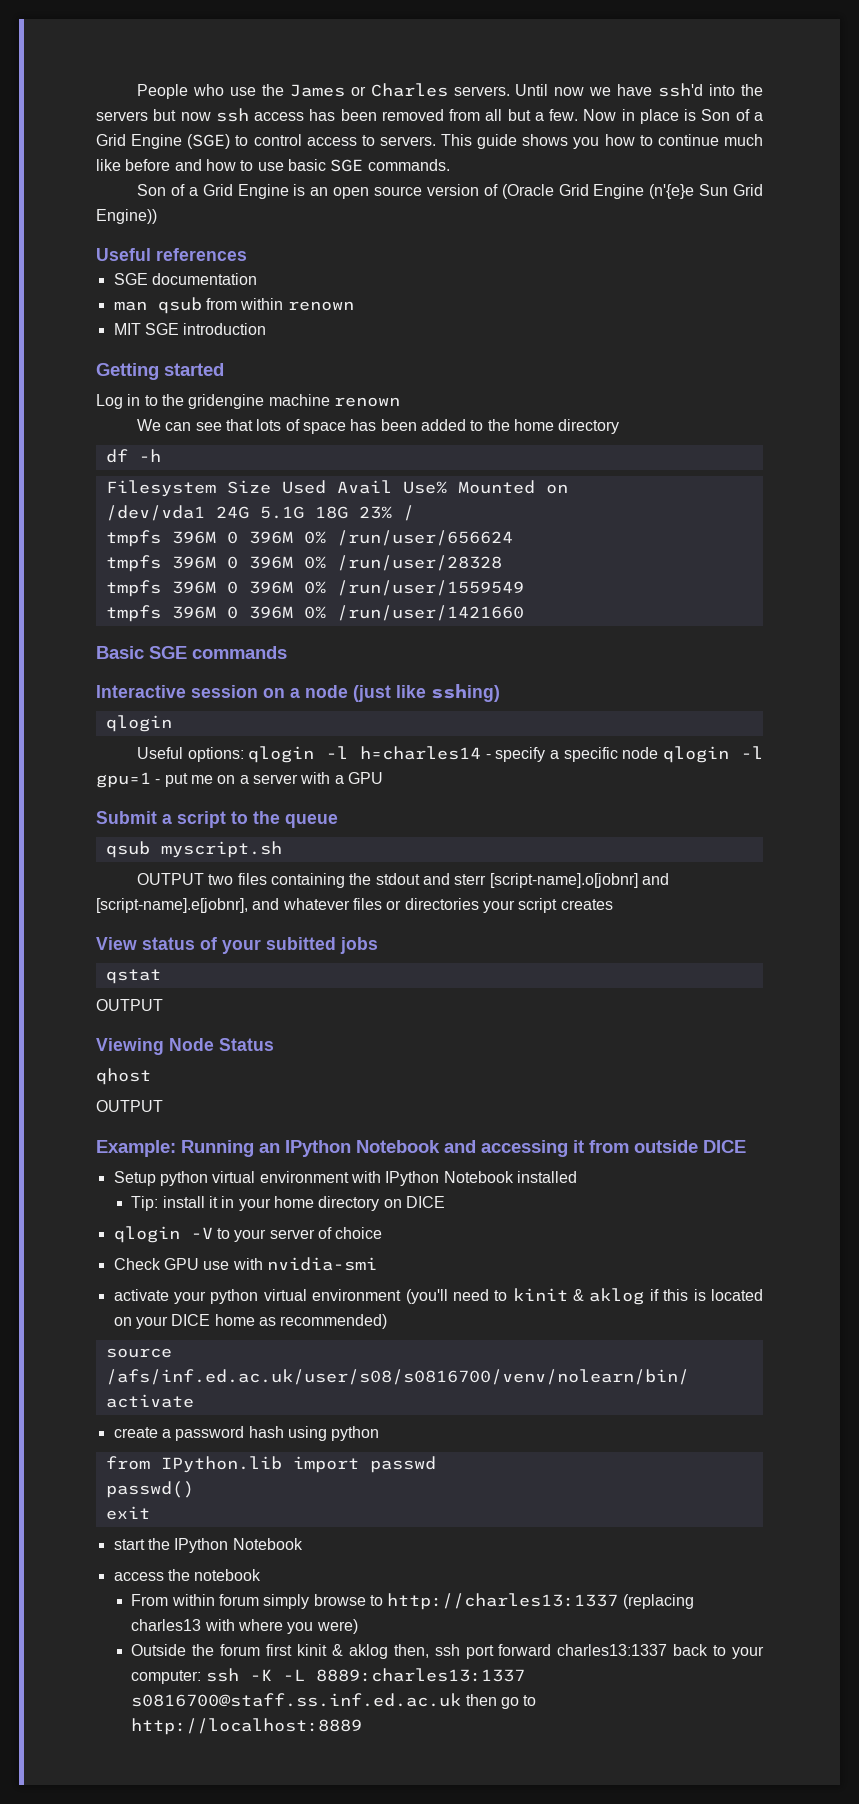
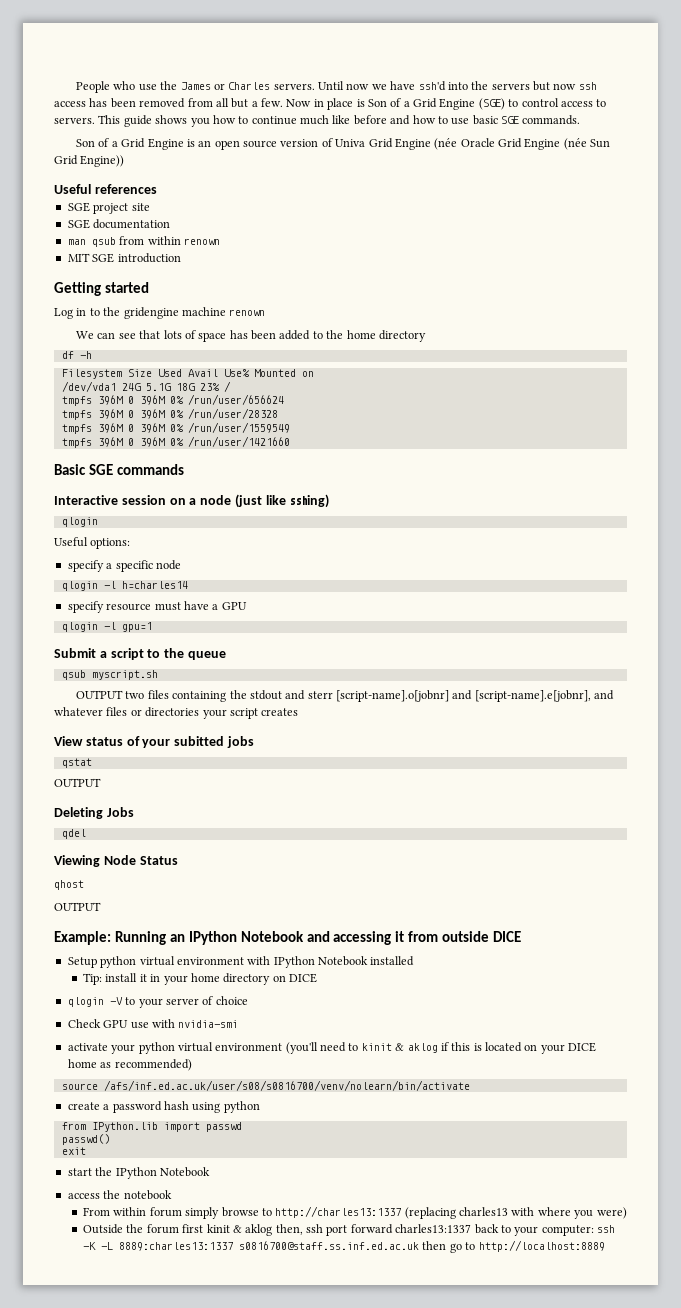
[501,184,695,199] (Oracle Grid Engine (n'{e}e -> [335,138,587,150] Univa Grid Engine (née Oracle Grid Engine (née
(247, 254) none -> [67,202,150,214] // SGE project site
[248,746,491,763] qlogin -l h=charles14 - -> (131, 543) //
[663,746,764,763] [96,772,383,788] qlogin -l gpu=1 - put me on a server with a GPU -> [61,581,188,591] [67,601,247,613] [61,622,152,632] // qlogin -l h=charles14 // specify resource must have a GPU // qlogin -l gpu=1
(163, 1005) none -> [54,807,134,819] [61,829,86,839] // Deleting Jobs // qdel

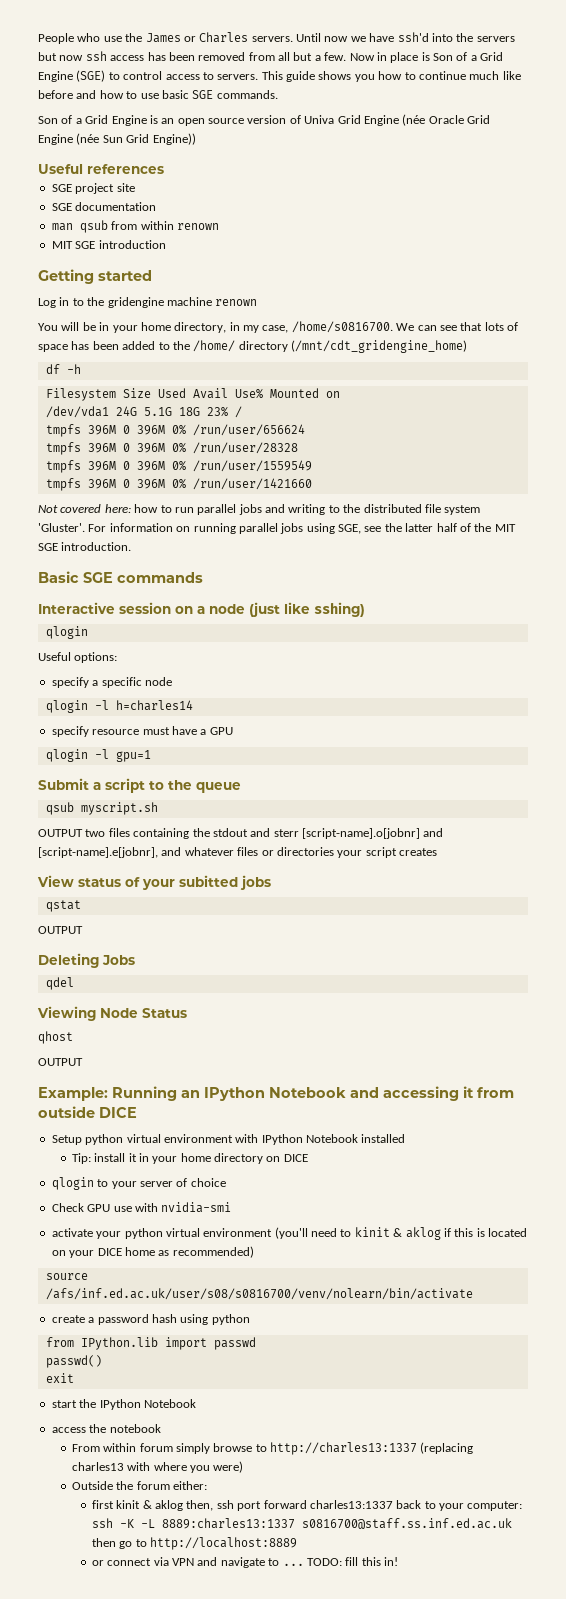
(266, 312) none -> [38,321,393,333] You will be in your home directory, in my case, /home/s0816700.
[346,330,426,342] home directory -> [193,340,467,353] /home/ directory (/mnt/cdt_gridengine_home)
(290, 441) none -> [38,504,481,515] [38,523,516,534] [38,542,132,551] // Not covered here: how to run parallel jobs and writing to the distributed file system 'Gluster'. For information on running parallel jobs using SGE, see the latter half of the MIT SGE introduction.
[109,997,123,1005] -V -> (94, 1183) none
(179, 1229) none -> [172,1481,207,1490] either: //
(605, 1246) none -> [91,1557,398,1568] // or connect via VPN and navigate to ... TODO: fill this in!

